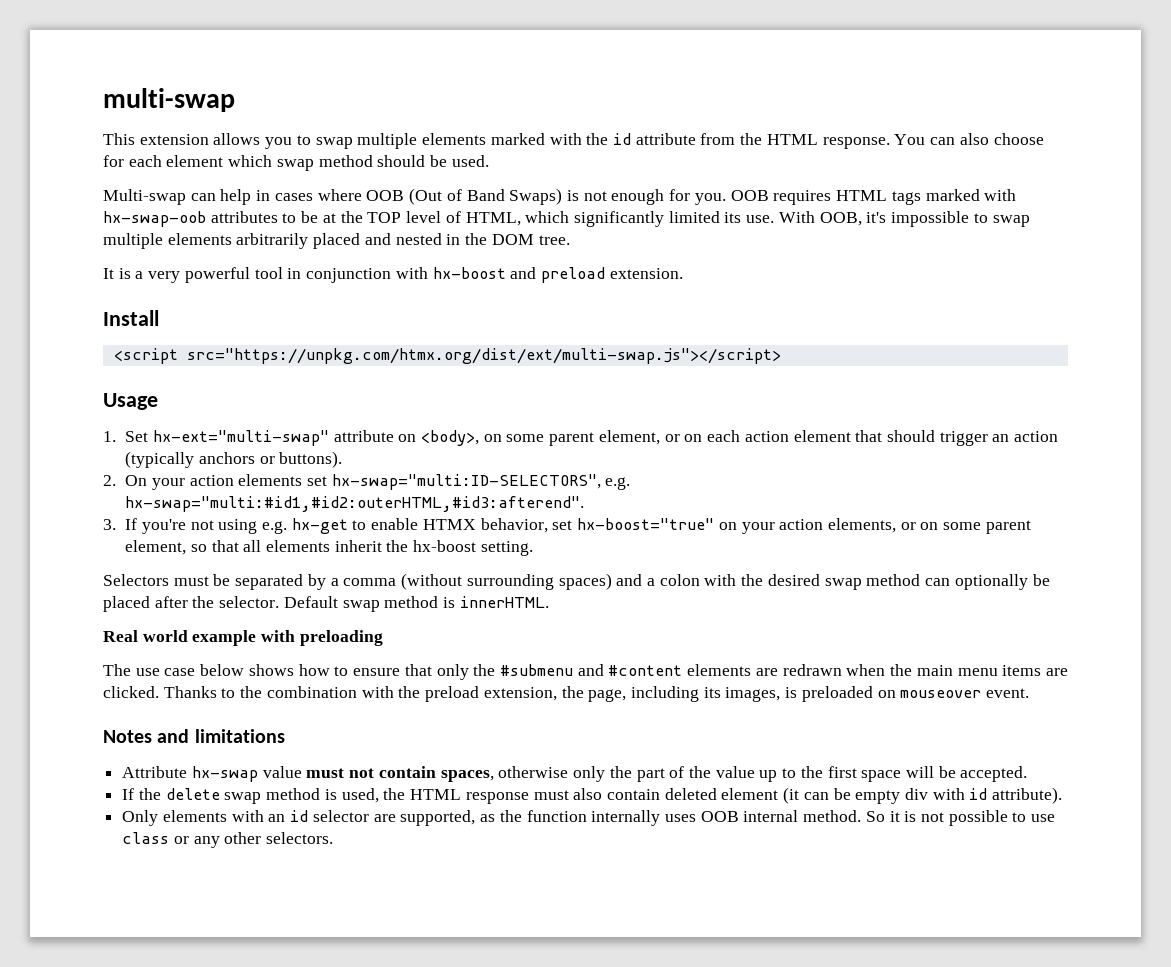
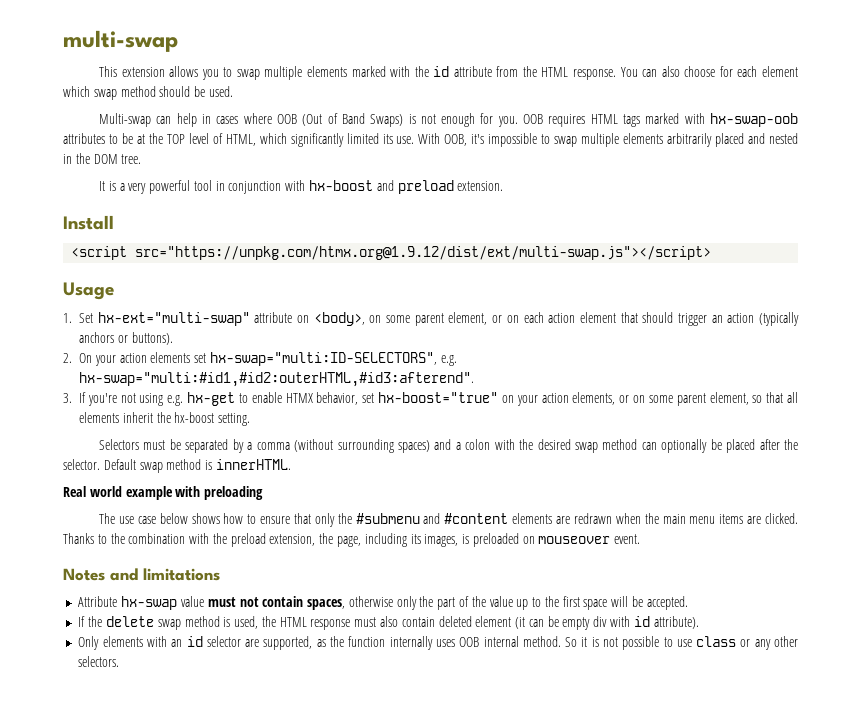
[186,348,781,364] src="https://unpkg.com/htmx.org/dist/ext/multi-swap.js"></script> -> [135,246,712,260] src="https://unpkg.com/htmx.org@1.9.12/dist/ext/multi-swap.js"></script>

